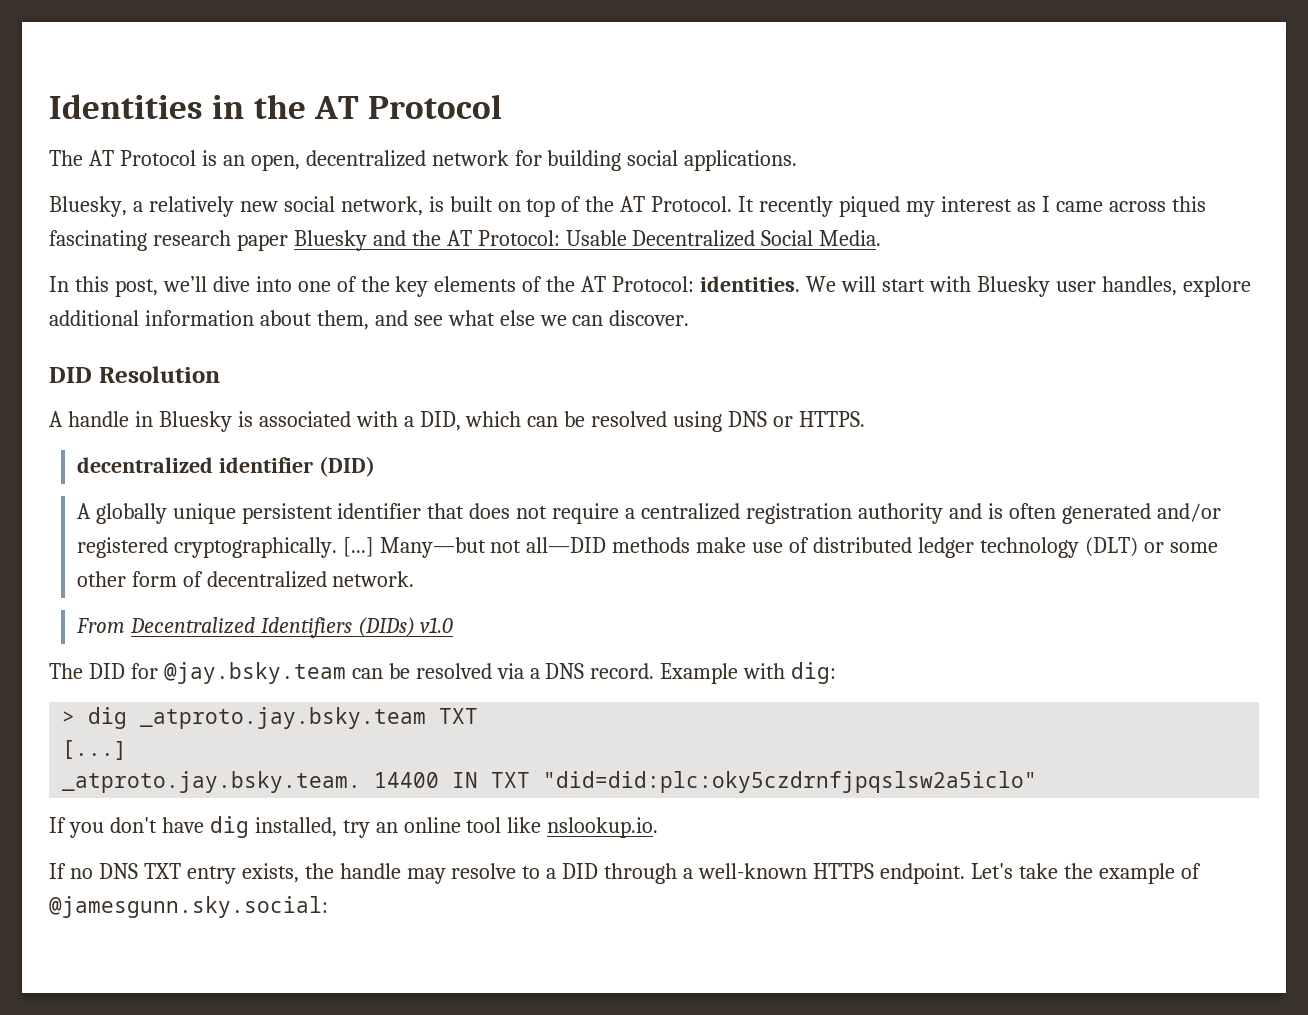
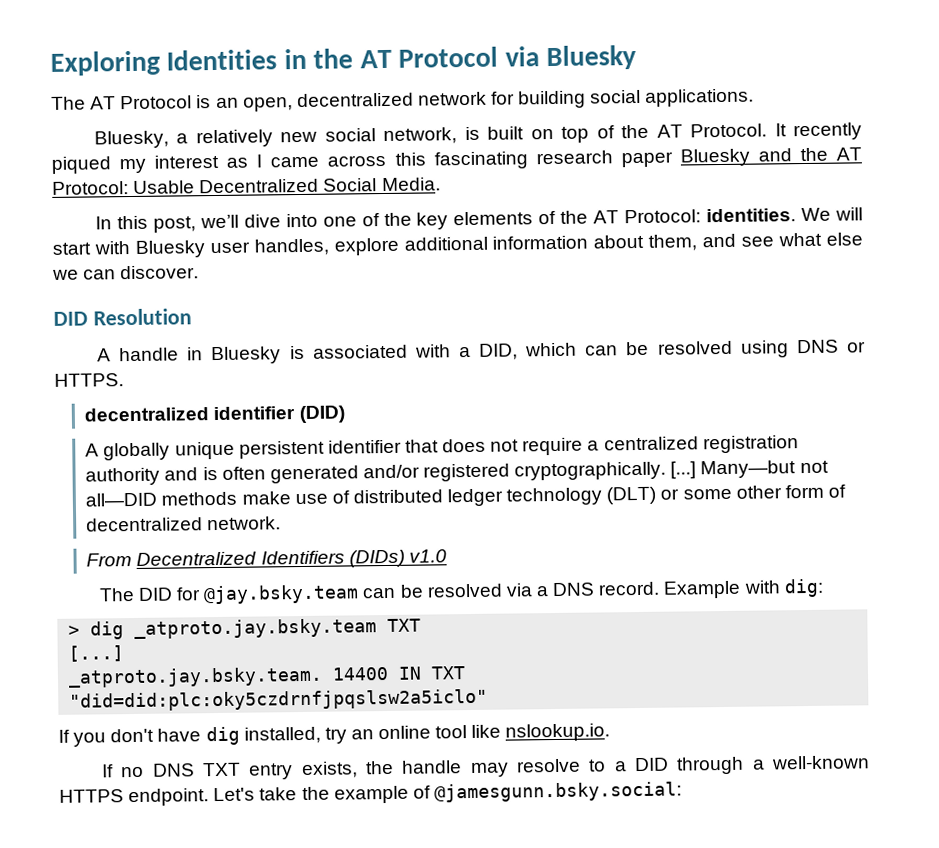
(49, 106) none -> [50,50,160,76] Exploring
(503, 106) none -> [504,44,637,71] via Bluesky
[49,896,328,918] @jamesgunn.sky.social: -> [433,781,682,803] @jamesgunn.bsky.social:

